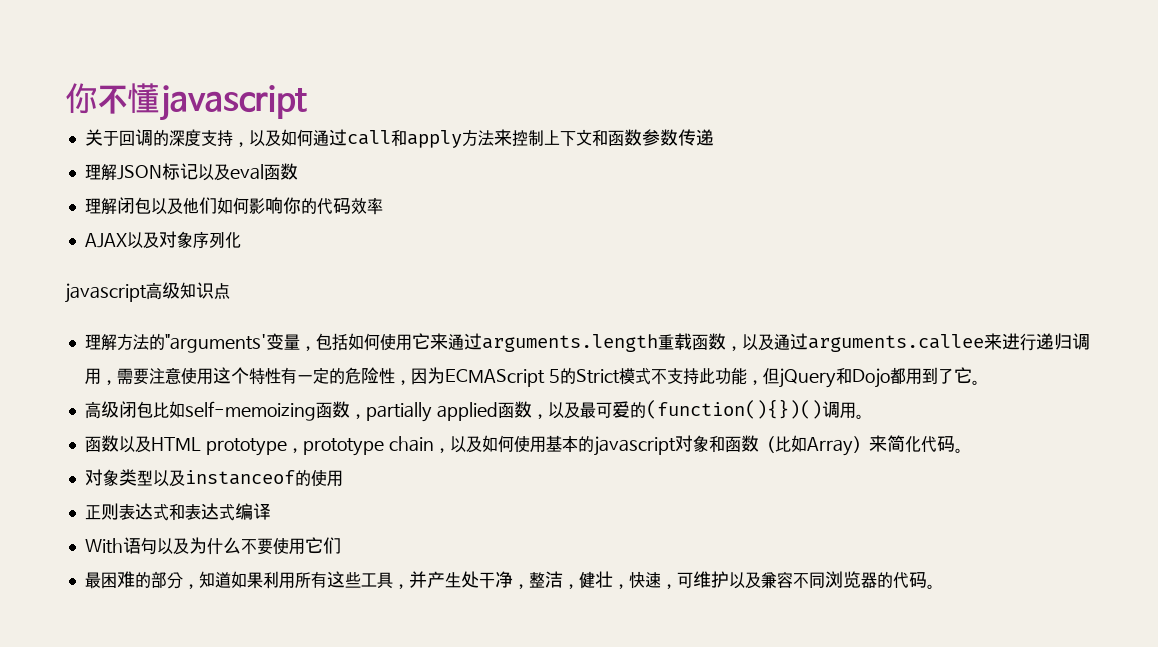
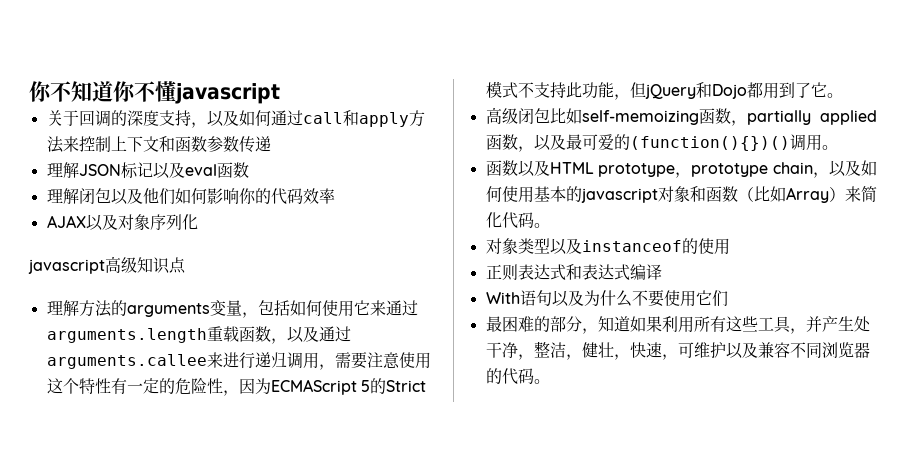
[65,83,127,114] 你不 -> [29,81,156,102] 你不知道你不
[164,334,266,353] "arguments' -> [126,303,210,317] arguments

